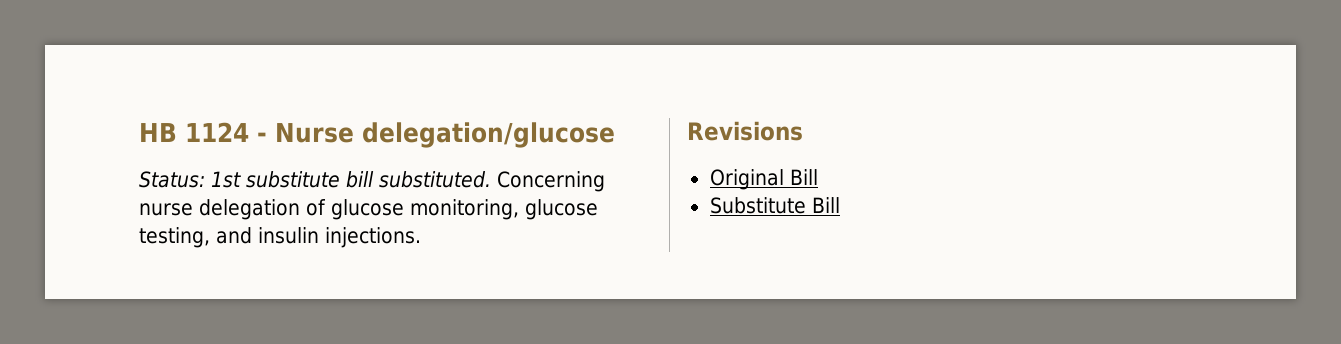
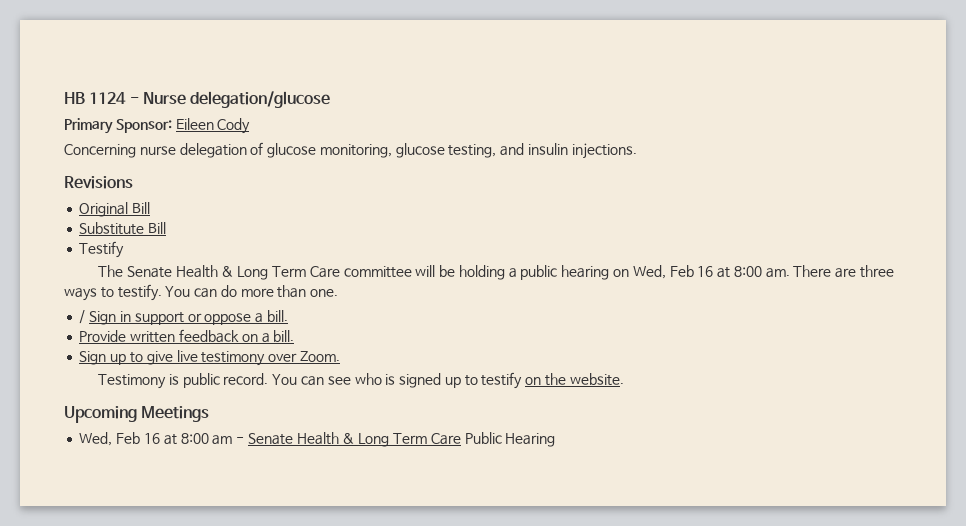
[139,171,491,188] Status: 1st substitute bill substituted. -> [64,118,251,134] Primary Sponsor: Eileen Cody //
(840, 205) none -> [79,241,125,258] [98,265,894,280] [64,284,339,301] [79,310,288,325] [79,329,295,343] [79,350,340,366] [98,372,624,389] [64,406,210,423] [79,432,556,447] // Testify // The Senate Health & Long Term Care committee will be holding a public hearing on Wed, Feb 16 at 8:00 am. There are three ways to testify. You can do more than one. // / Sign in support or oppose a bill. // Provide written feedback on a bill. // Sign up to give live testimony over Zoom. // Testimony is public record. You can see who is signed up to testify on the website. // Upcoming Meetings // Wed, Feb 16 at 8:00 am - Senate Health & Long Term Care Public Hearing

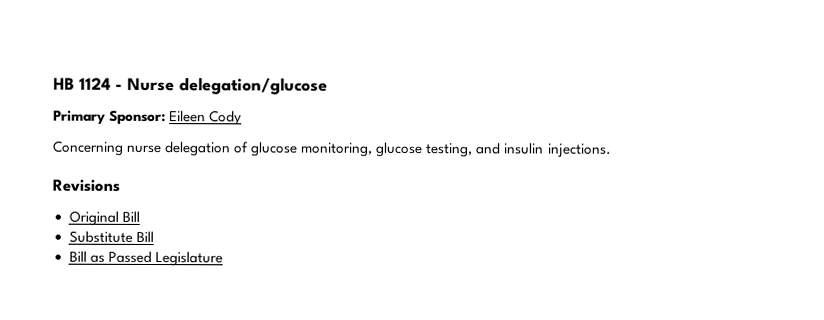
[79,241,125,258] [98,265,894,280] [64,284,339,301] [79,310,288,325] [79,329,295,343] [79,350,340,366] [98,372,624,389] [64,406,210,423] [79,432,556,447] Testify // The Senate Health & Long Term Care committee will be holding a public hearing on Wed, Feb 16 at 8:00 am. There are three ways to testify. You can do more than one. // / Sign in support or oppose a bill. // Provide written feedback on a bill. // Sign up to give live testimony over Zoom. // Testimony is public record. You can see who is signed up to testify on the website. // Upcoming Meetings // Wed, Feb 16 at 8:00 am - Senate Health & Long Term Care Public Hearing -> [68,250,223,267] Bill as Passed Legislature

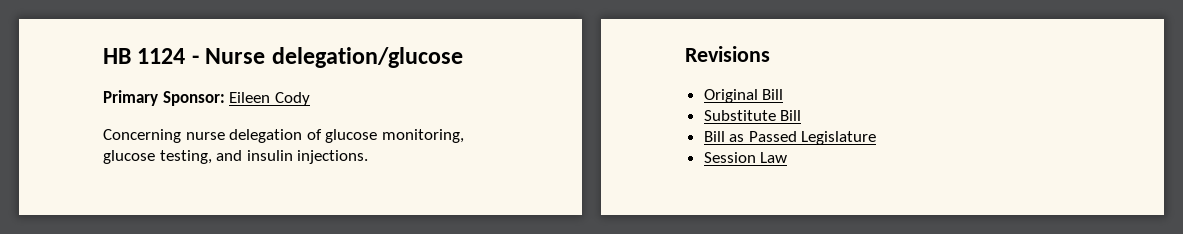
(223, 259) none -> [703,152,788,163] // Session Law

